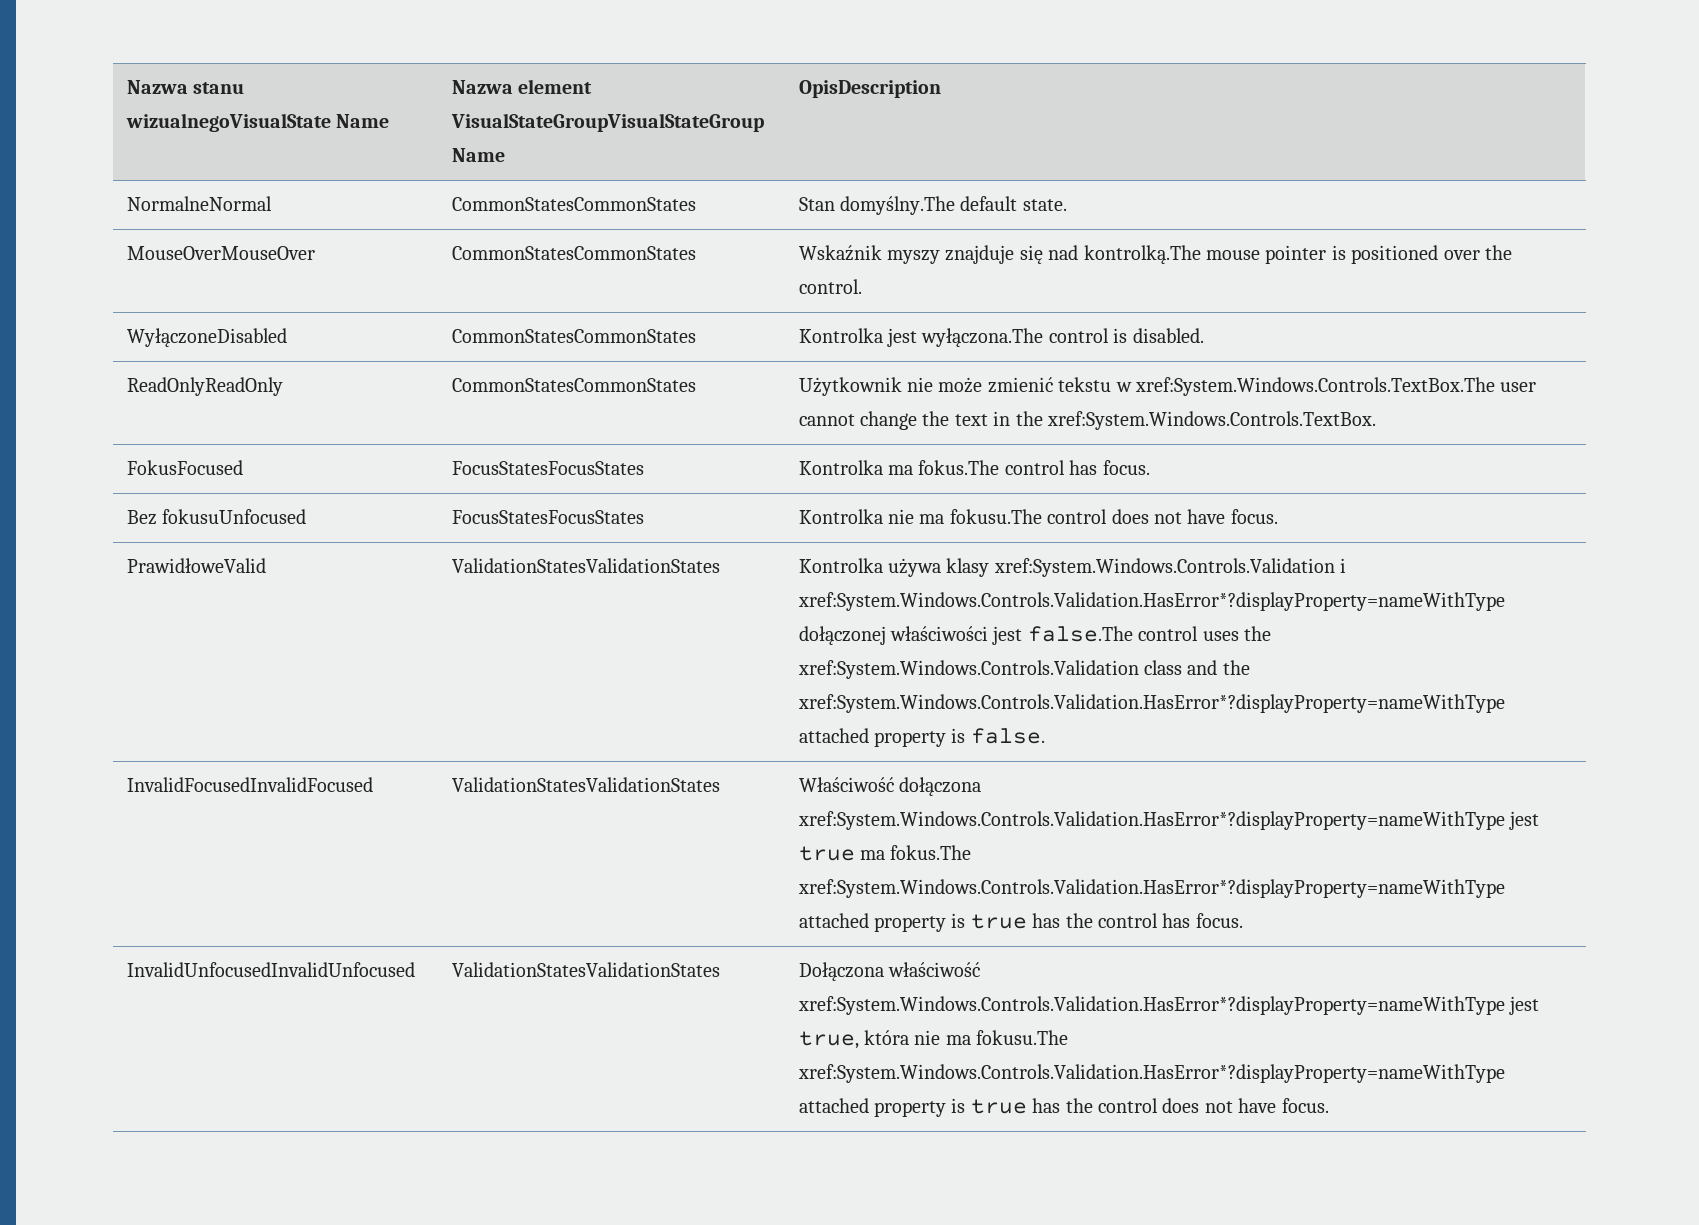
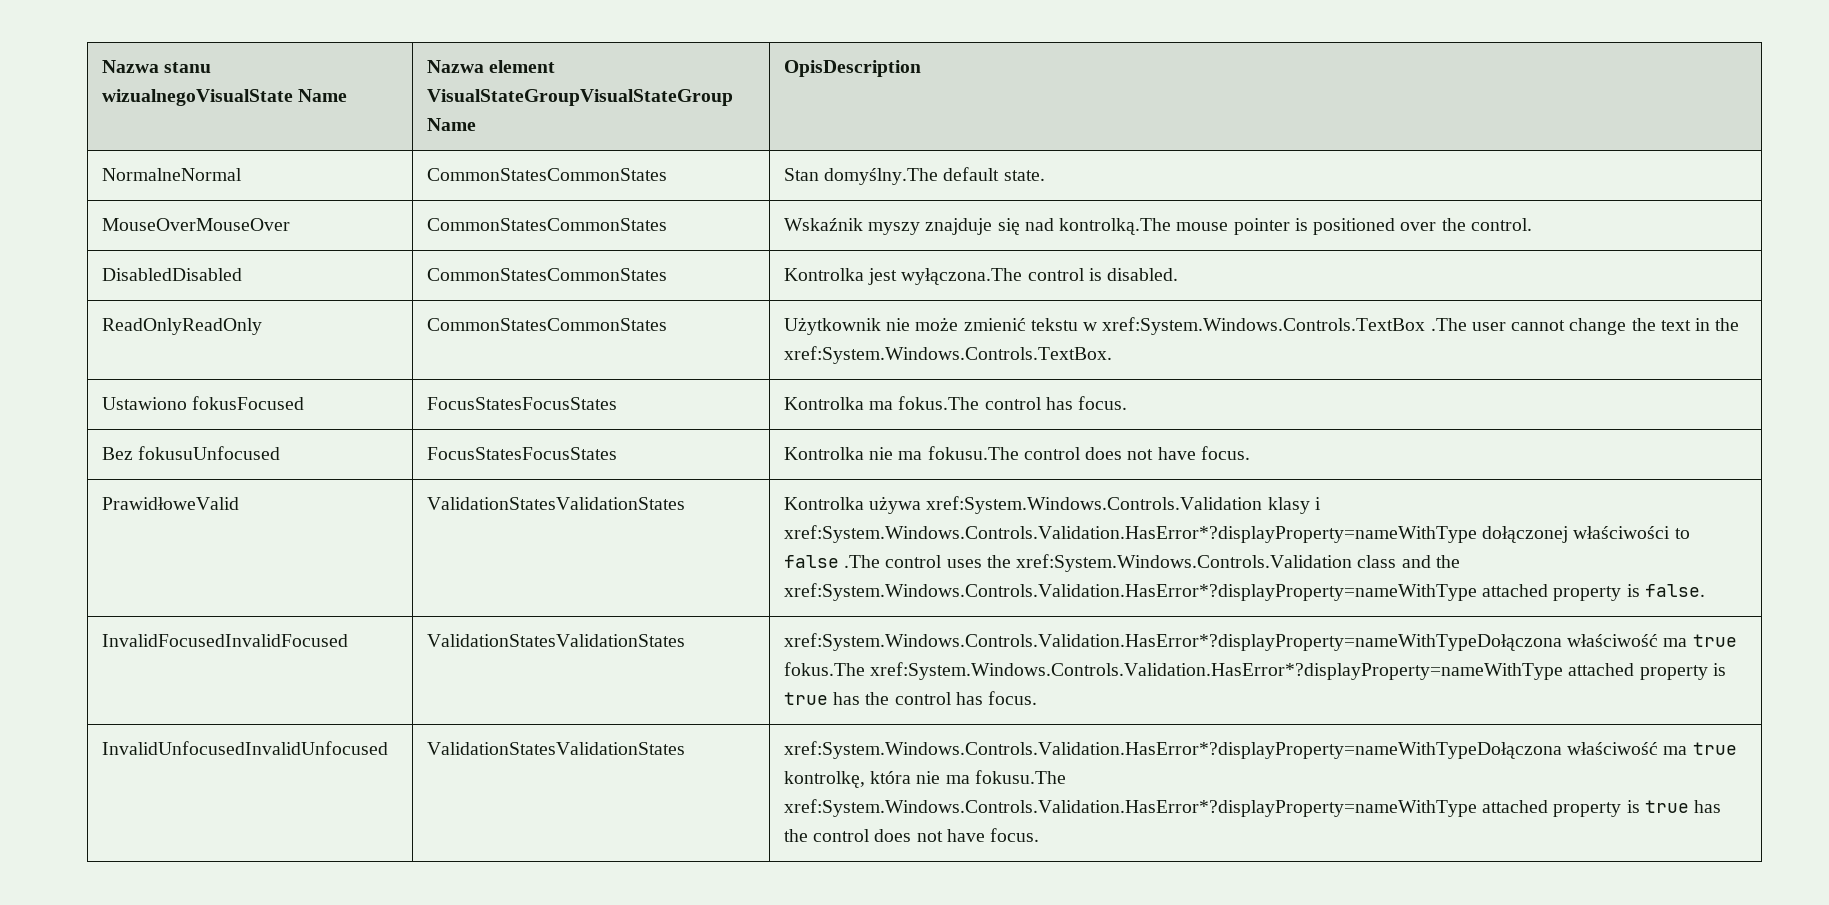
[126,328,287,347] WyłączoneDisabled -> [101,268,242,281] DisabledDisabled
[1135,377,1496,396] xref:System.Windows.Controls.TextBox.The -> [1102,317,1467,335] xref:System.Windows.Controls.TextBox .The
[126,460,243,475] FokusFocused -> [101,396,305,410] Ustawiono fokusFocused
[946,558,1335,577] klasy xref:System.Windows.Controls.Validation -> [926,496,1310,514] xref:System.Windows.Controls.Validation klasy
[992,626,1133,645] jest false.The -> [1674,528,1690,539] [783,555,881,568] to false .The
[798,777,982,796] [797,811,1540,830] [798,846,886,861] Właściwość dołączona xref:System.Windows.Controls.Validation.HasError*?displayProperty=nameWithType jest true ma -> [783,633,1737,651] xref:System.Windows.Controls.Validation.HasError*?displayProperty=nameWithTypeDołączona właściwość ma true
[798,962,981,981] [797,996,1540,1015] [798,1031,859,1049] Dołączona właściwość xref:System.Windows.Controls.Validation.HasError*?displayProperty=nameWithType jest true, -> [783,741,1737,759] [783,771,865,788] xref:System.Windows.Controls.Validation.HasError*?displayProperty=nameWithTypeDołączona właściwość ma true kontrolkę,

